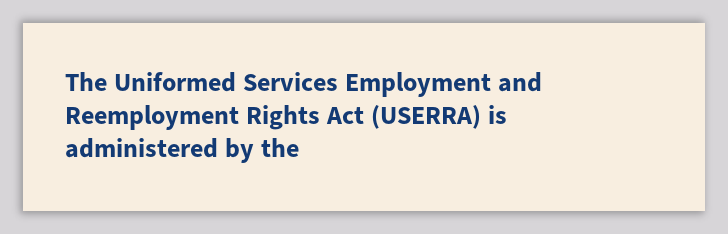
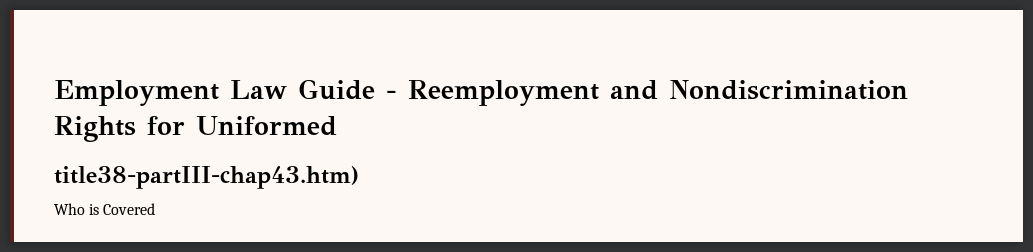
[65,72,543,97] [65,105,508,130] [65,138,300,163] The Uniformed Services Employment and Reemployment Rights Act (USERRA) is administered by the -> [54,79,908,106] [54,116,337,142] [54,166,359,189] [54,203,156,215] Employment Law Guide - Reemployment and Nondiscrimination Rights for Uniformed // title38-partIII-chap43.htm) // Who is Covered

